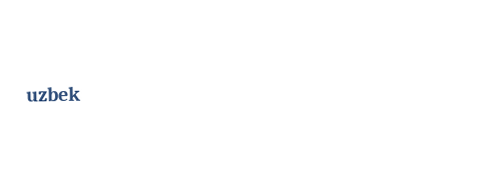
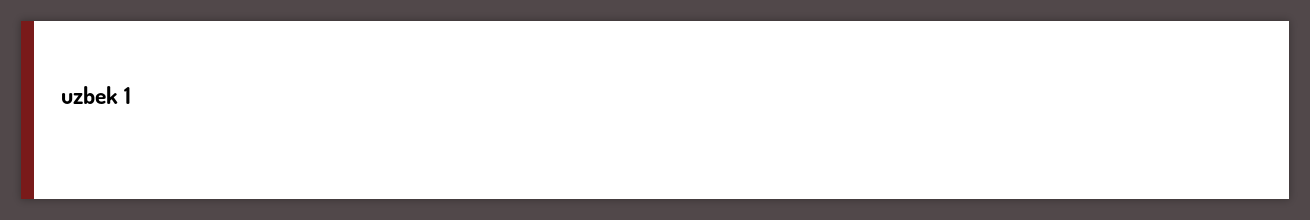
(81, 93) none -> [124,87,132,104] 1

